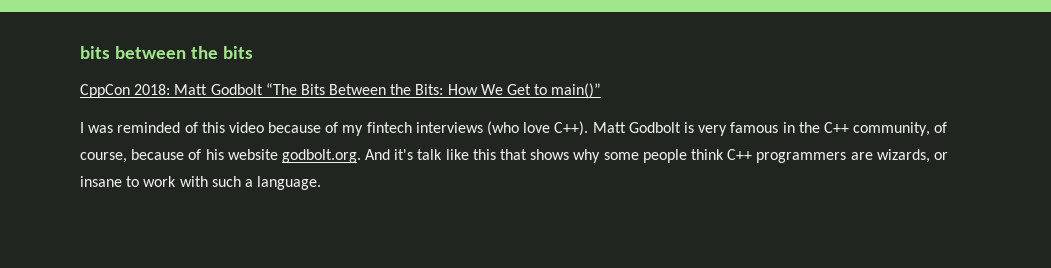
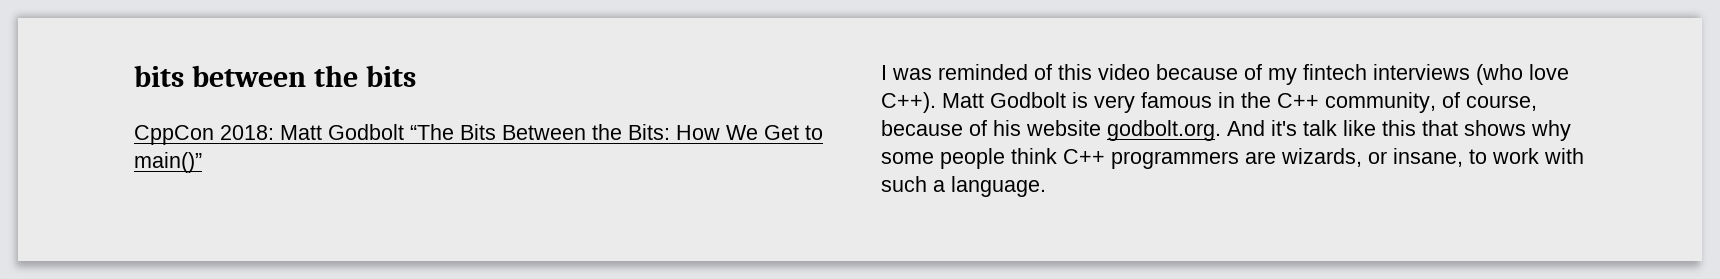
[80,176,122,187] insane -> [1393,148,1463,167] insane,

